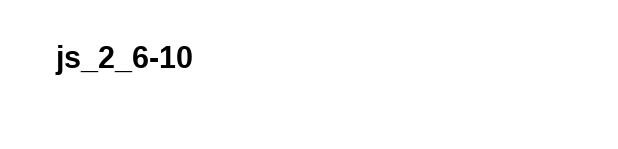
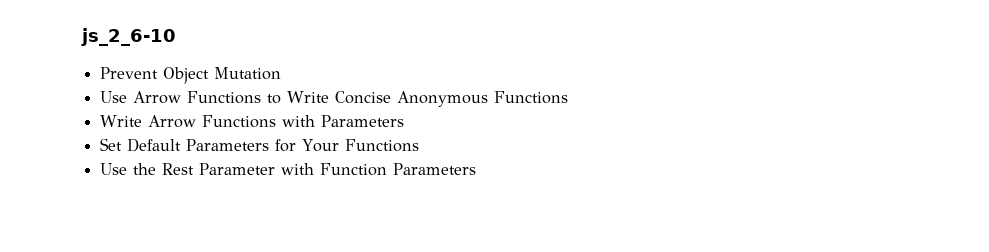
(193, 60) none -> [100,67,282,84] [100,91,569,107] [100,115,405,128] [100,138,420,152] [100,163,477,176] // Prevent Object Mutation // Use Arrow Functions to Write Concise Anonymous Functions // Write Arrow Functions with Parameters // Set Default Parameters for Your Functions // Use the Rest Parameter with Function Parameters

